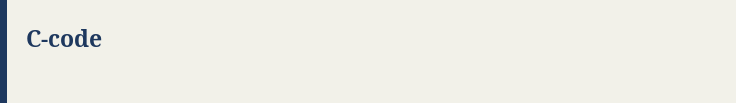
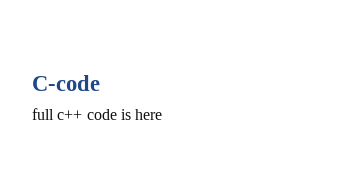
(102, 38) none -> [32,108,163,120] // full c++ code is here

